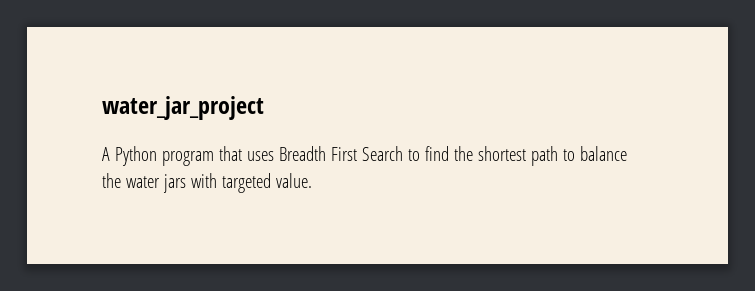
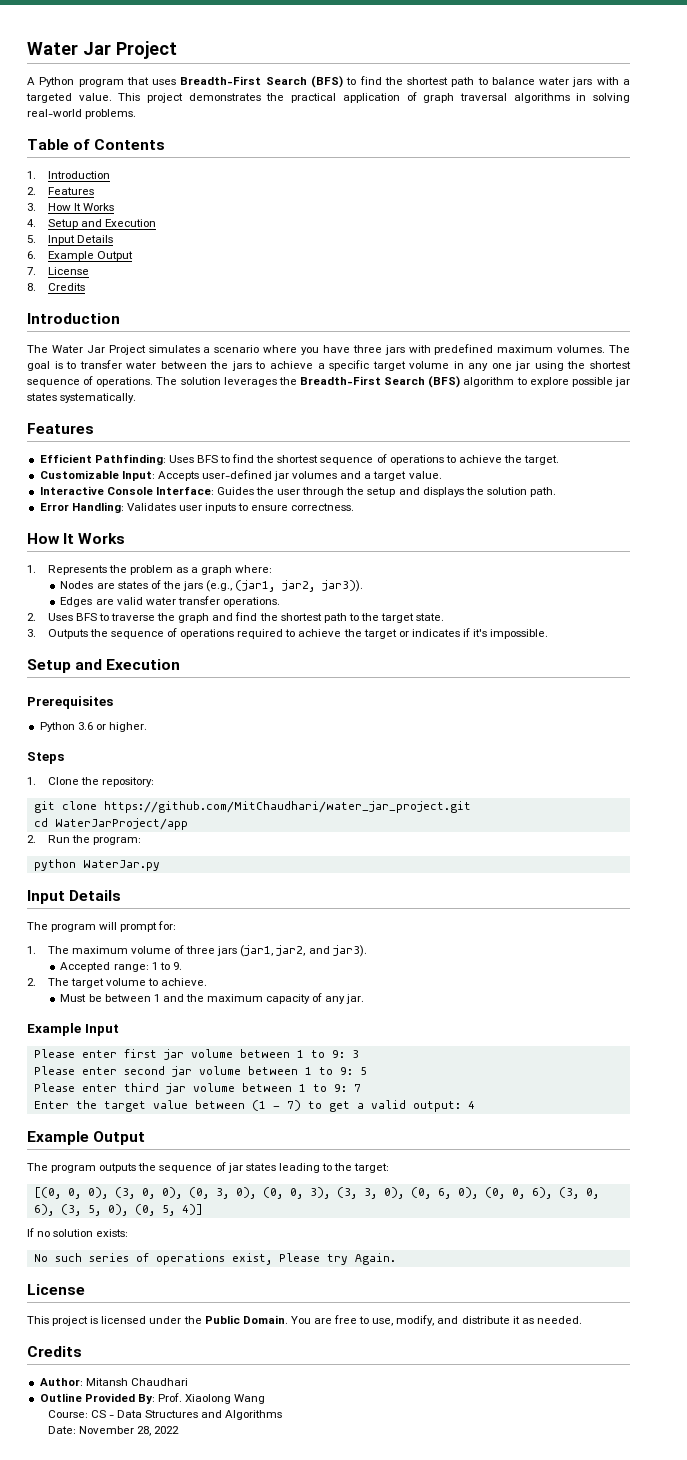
[102,96,264,120] water_jar_project -> [27,41,177,59] Water Jar Project
[278,146,403,161] Breadth First Search -> [180,76,343,88] Breadth-First Search (BFS)
[102,173,121,188] the -> (535, 81) none
(217, 180) none -> [623,79,631,85] a
(312, 180) none -> [118,92,630,103] [27,109,137,119] [27,139,166,150] [27,171,110,179] [27,187,94,195] [27,203,114,211] [27,219,156,229] [27,235,113,245] [27,251,133,261] [27,267,89,275] [27,283,85,291] [27,313,120,324] [27,344,630,355] [27,360,631,371] [27,376,630,388] [27,393,137,403] [27,423,94,434] [39,454,560,465] [39,470,442,481] [39,486,557,497] [39,502,355,513] [27,533,126,544] [27,565,273,575] [60,580,364,592] [60,596,280,607] [27,612,445,623] [27,628,549,639] [27,659,181,673] [27,696,113,709] [39,722,147,732] [27,752,64,764] [27,777,154,787] [33,801,471,813] [33,818,188,830] [27,835,141,845] [33,859,160,871] [27,890,122,904] [27,921,177,932] [27,945,367,957] [60,962,182,972] [27,978,208,988] [60,993,365,1004] [27,1023,119,1036] [33,1049,359,1060] [33,1066,367,1077] [33,1083,361,1094] [33,1100,475,1112] [27,1131,146,1145] [27,1162,390,1173] [33,1187,599,1199] [33,1204,203,1216] [27,1228,129,1237] [33,1253,396,1265] [27,1284,85,1295] [27,1315,582,1326] [27,1346,82,1357] [39,1378,188,1386] [39,1393,266,1404] [47,1410,283,1420] [47,1426,180,1436] This project demonstrates the practical application of graph traversal algorithms in solving real-world problems. // Table of Contents // 1. Introduction // 2. Features // 3. How It Works // 4. Setup and Execution // 5. Input Details // 6. Example Output // 7. License // 8. Credits // Introduction // The Water Jar Project simulates a scenario where you have three jars with predefined maximum volumes. The goal is to transfer water between the jars to achieve a specific target volume in any one jar using the shortest sequence of operations. The solution leverages the Breadth-First Search (BFS) algorithm to explore possible jar states systematically. // Features // Efficient Pathfinding: Uses BFS to find the shortest sequence of operations to achieve the target. // Customizable Input: Accepts user-defined jar volumes and a target value. // Interactive Console Interface: Guides the user through the setup and displays the solution path. // Error Handling: Validates user inputs to ensure correctness. // How It Works // 1. Represents the problem as a graph where: // Nodes are states of the jars (e.g., (jar1, jar2, jar3)). // Edges are valid water transfer operations. // 2. Uses BFS to traverse the graph and find the shortest path to the target state. // 3. Outputs the sequence of operations required to achieve the target or indicates if it's impossible. // Setup and Execution // Prerequisites // Python 3.6 or higher. // Steps // 1. Clone the repository: // git clone https://github.com/MitChaudhari/water_jar_project.git // cd WaterJarProject/app // 2. Run the program: // python WaterJar.py // Input Details // The program will prompt for: // 1. The maximum volume of three jars (jar1, jar2, and jar3). // Accepted range: 1 to 9. // 2. The target volume to achieve. // Must be between 1 and the maximum capacity of any jar. // Example Input // Please enter first jar volume between 1 to 9: 3 // Please enter second jar volume between 1 to 9: 5 // Please enter third jar volume between 1 to 9: 7 // Enter the target value between (1 - 7) to get a valid output: 4 // Example Output // The program outputs the sequence of jar states leading to the target: // [(0, 0, 0), (3, 0, 0), (0, 3, 0), (0, 0, 3), (3, 3, 0), (0, 6, 0), (0, 0, 6), (3, 0, 6), (3, 5, 0), (0, 5, 4)] // If no solution exists: // No such series of operations exist, Please try Again. // License // This project is licensed under the Public Domain. You are free to use, modify, and distribute it as needed. // Credits // Author: Mitansh Chaudhari // Outline Provided By: Prof. Xiaolong Wang // Course: CS - Data Structures and Algorithms // Date: November 28, 2022

